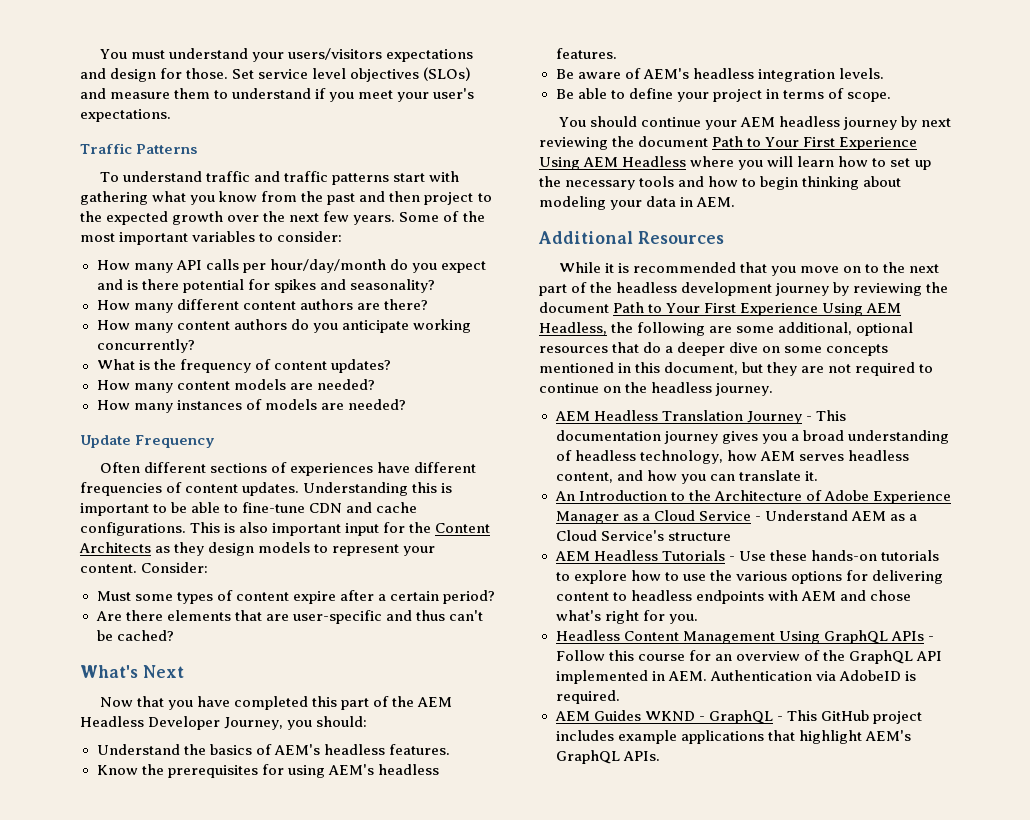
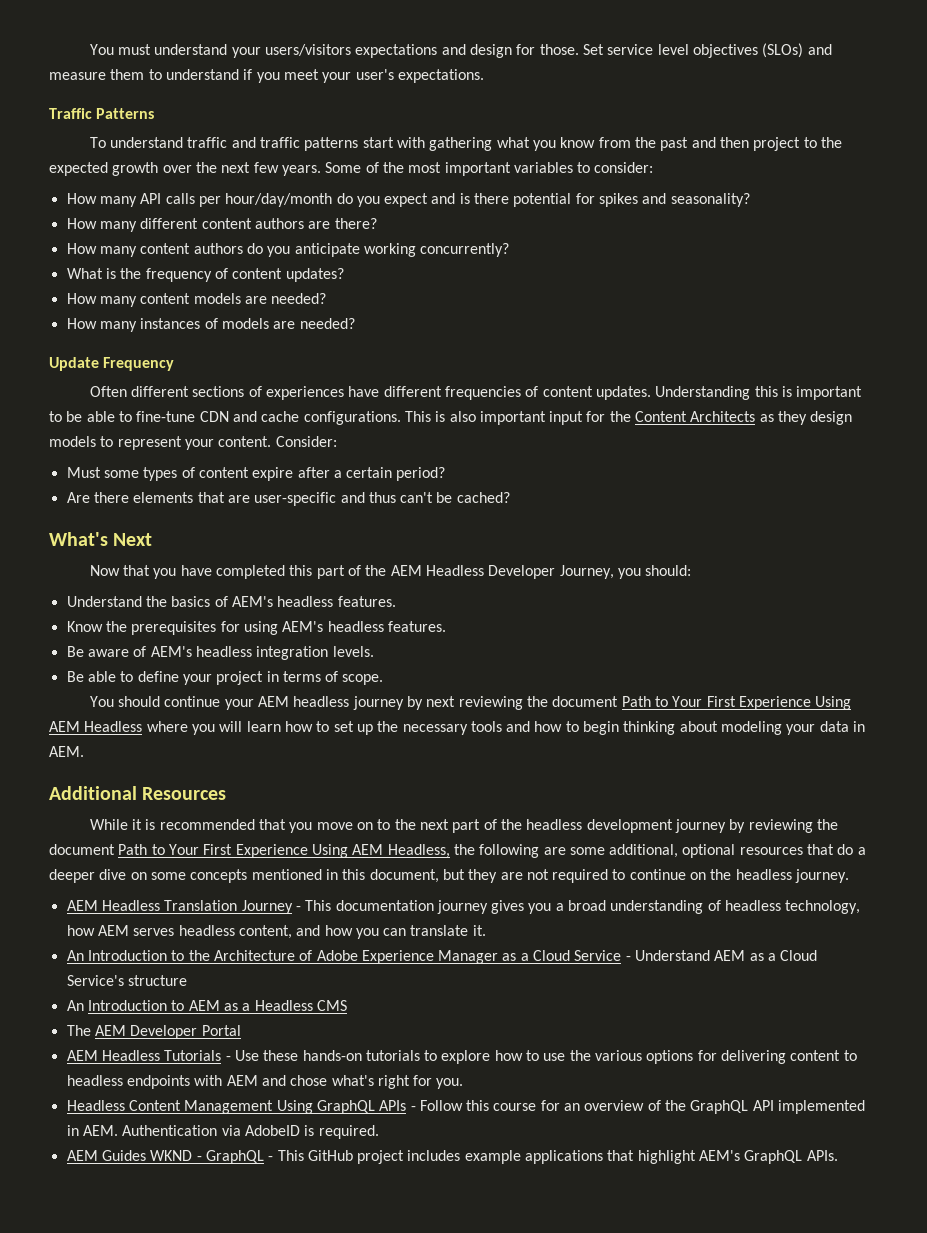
(731, 536) none -> [66,1000,347,1011] [66,1025,241,1039] // An Introduction to AEM as a Headless CMS // The AEM Developer Portal

